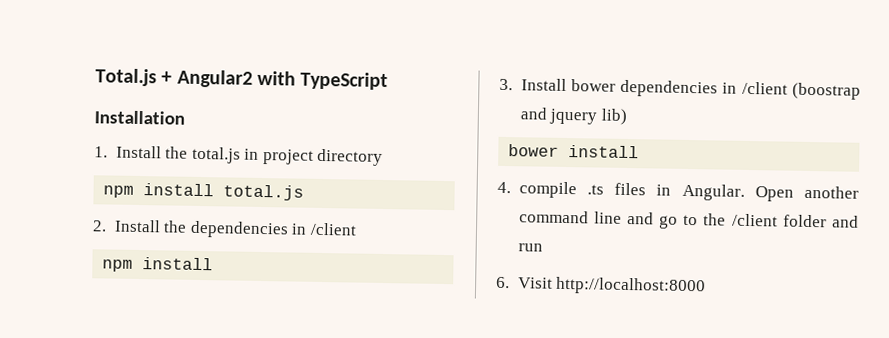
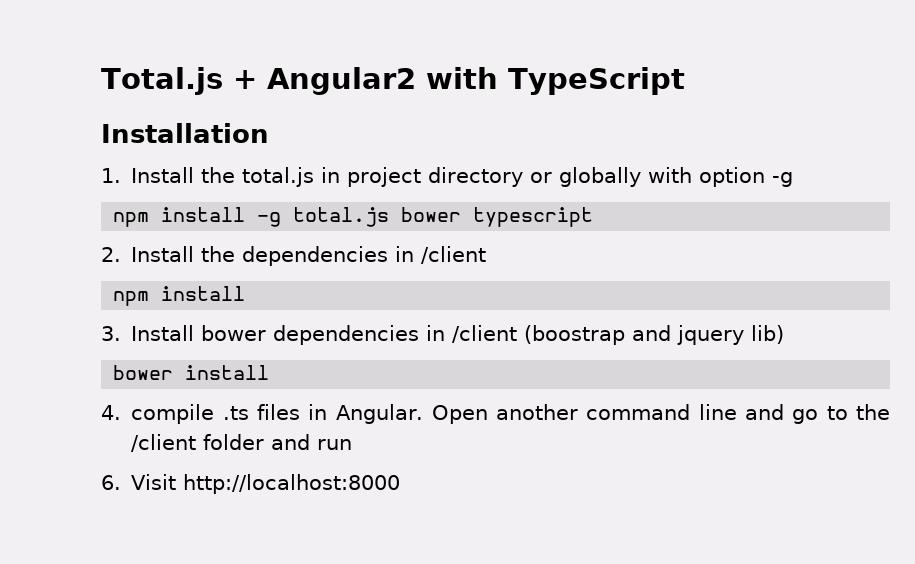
[103,183,305,201] // npm install total.js -> [530,167,794,187] [113,207,594,227] or globally with option -g // npm install -g total.js bower typescript

